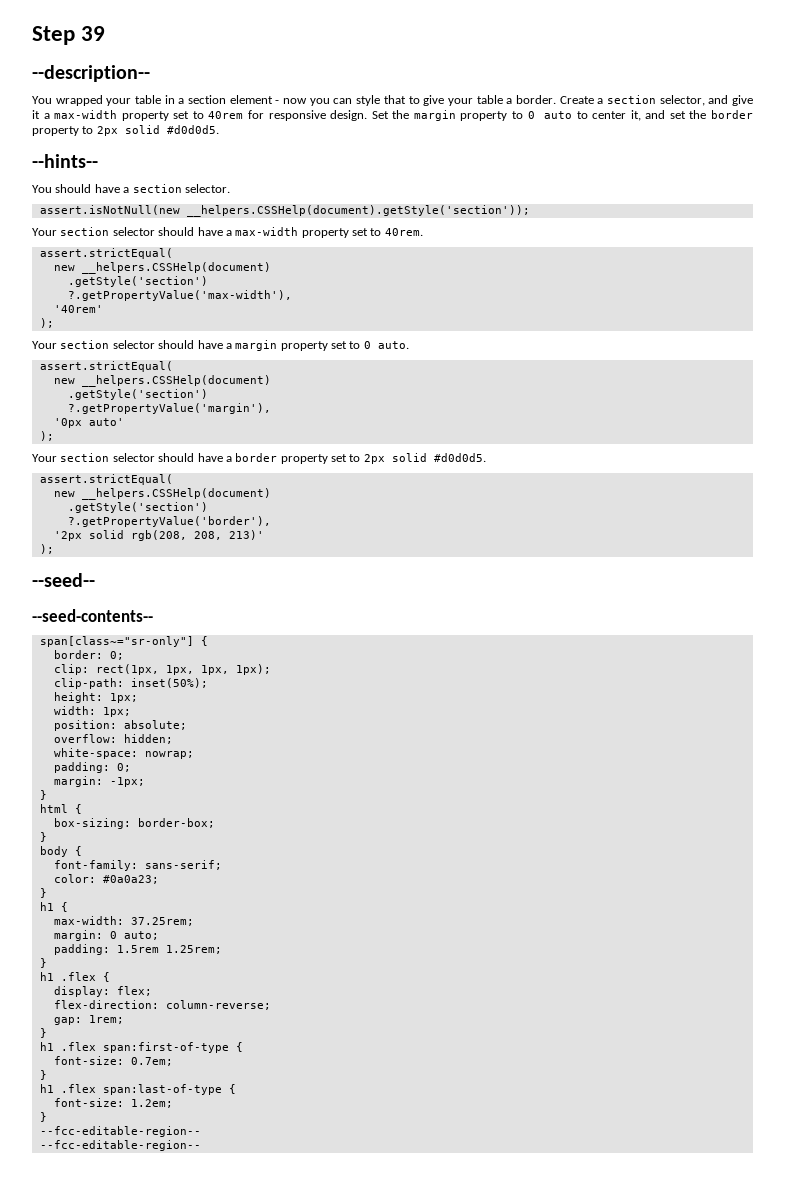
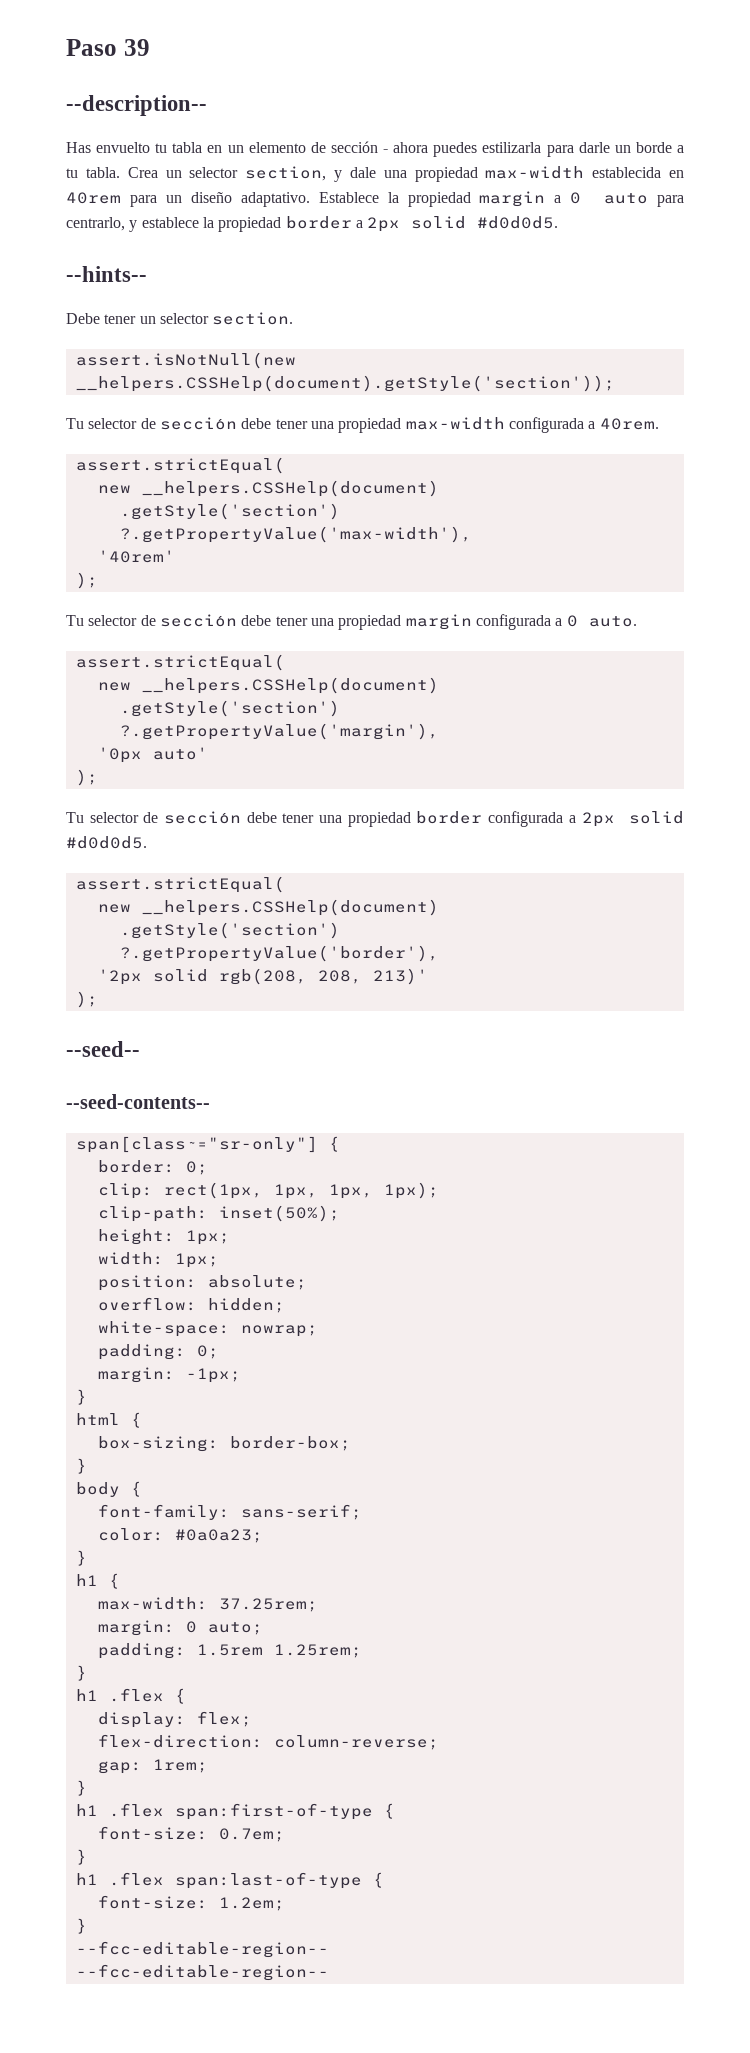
[32,26,75,45] Step -> [66,39,117,56] Paso
[32,95,753,106] [32,110,754,121] [32,125,219,136] [32,154,98,168] [32,184,230,193] [39,205,530,217] [32,227,382,238] You wrapped your table in a section element - now you can style that to give your table a border. Create a section selector, and give it a max-width property set to 40rem for responsive design. Set the margin property to 0 auto to center it, and set the border property to 2px solid #d0d0d5. // --hints-- // You should have a section selector. // assert.isNotNull(new __helpers.CSSHelp(document).getStyle('section')); // Your section selector should have a max-width property set to -> [66,141,684,157] [66,166,684,182] [66,191,684,207] [66,216,559,232] [66,266,147,282] [66,312,294,325] [75,352,296,369] [75,375,615,392] [66,417,596,433] Has envuelto tu tabla en un elemento de sección - ahora puedes estilizarla para darle un borde a tu tabla. Crea un selector section, y dale una propiedad max-width establecida en 40rem para un diseño adaptativo. Establece la propiedad margin a 0 auto para centrarlo, y establece la propiedad border a 2px solid #d0d0d5. // --hints-- // Debe tener un selector section. // assert.isNotNull(new __helpers.CSSHelp(document).getStyle('section')); // Tu selector de sección debe tener una propiedad max-width configurada a
[32,340,361,351] Your section selector should have a margin property set to -> [66,614,563,630] Tu selector de sección debe tener una propiedad margin configurada a
[32,453,361,464] Your section selector should have a border property set to -> [66,811,576,827] Tu selector de sección debe tener una propiedad border configurada a

